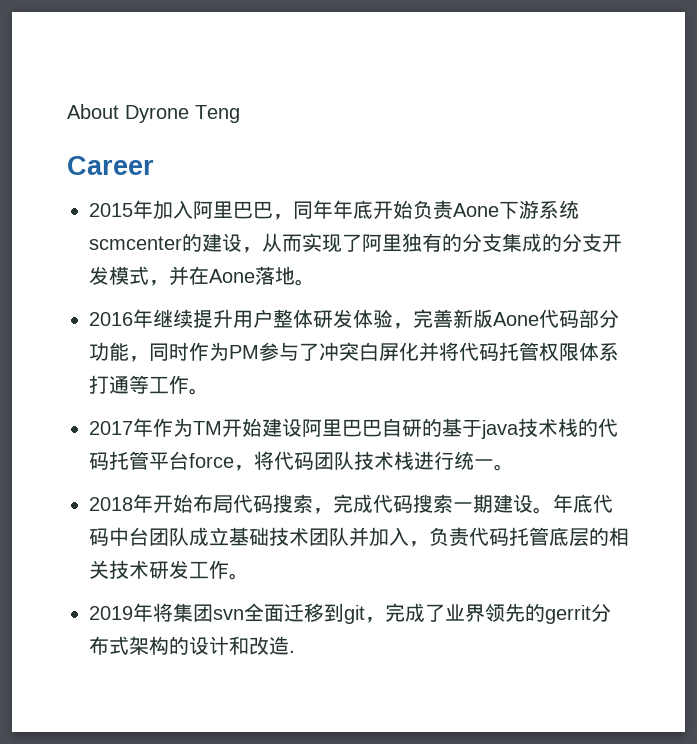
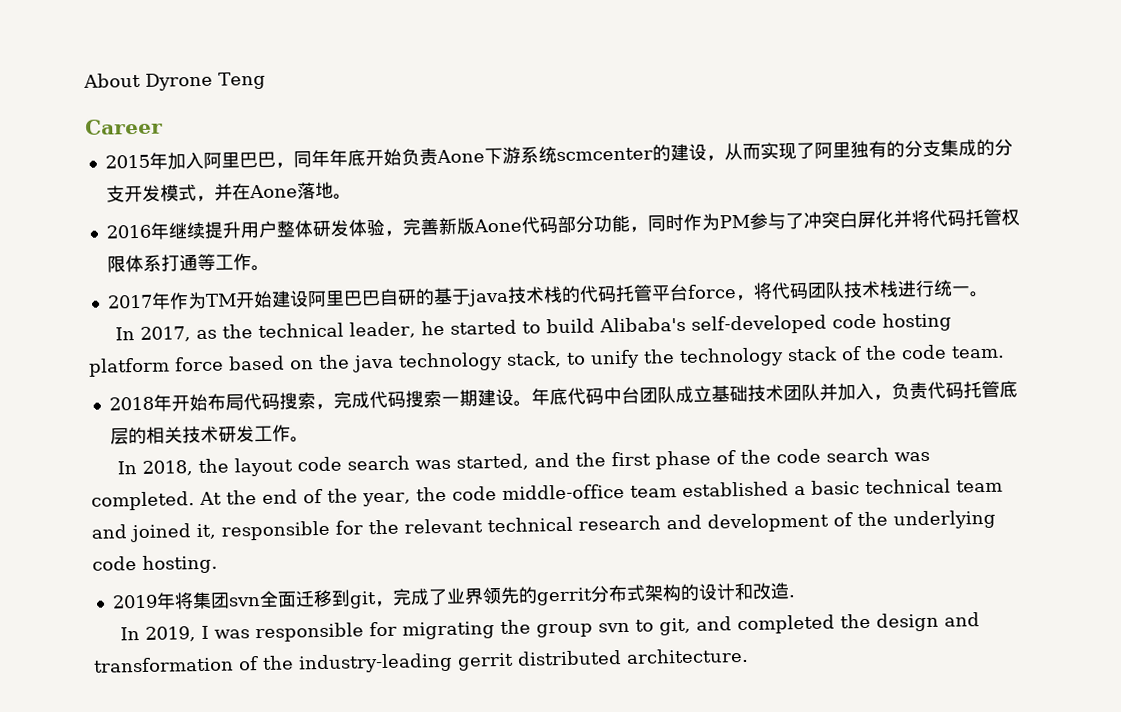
(514, 467) none -> [115,312,953,342] [88,344,1005,377] // In 2017, as the technical leader, he started to build Alibaba's self-developed code hosting platform force based on the java technology stack, to unify the technology stack of the code team.
(249, 576) none -> [117,447,931,477] [91,478,1003,511] [91,509,996,543] [92,554,218,574] // In 2018, the layout code search was started, and the first phase of the code search was completed. At the end of the year, the code middle-office team established a basic technical team and joined it, responsible for the relevant technical research and development of the underlying code hosting.
(295, 651) none -> [120,612,981,643] [93,647,749,674] // In 2019, I was responsible for migrating the group svn to git, and completed the design and transformation of the industry-leading gerrit distributed architecture.

